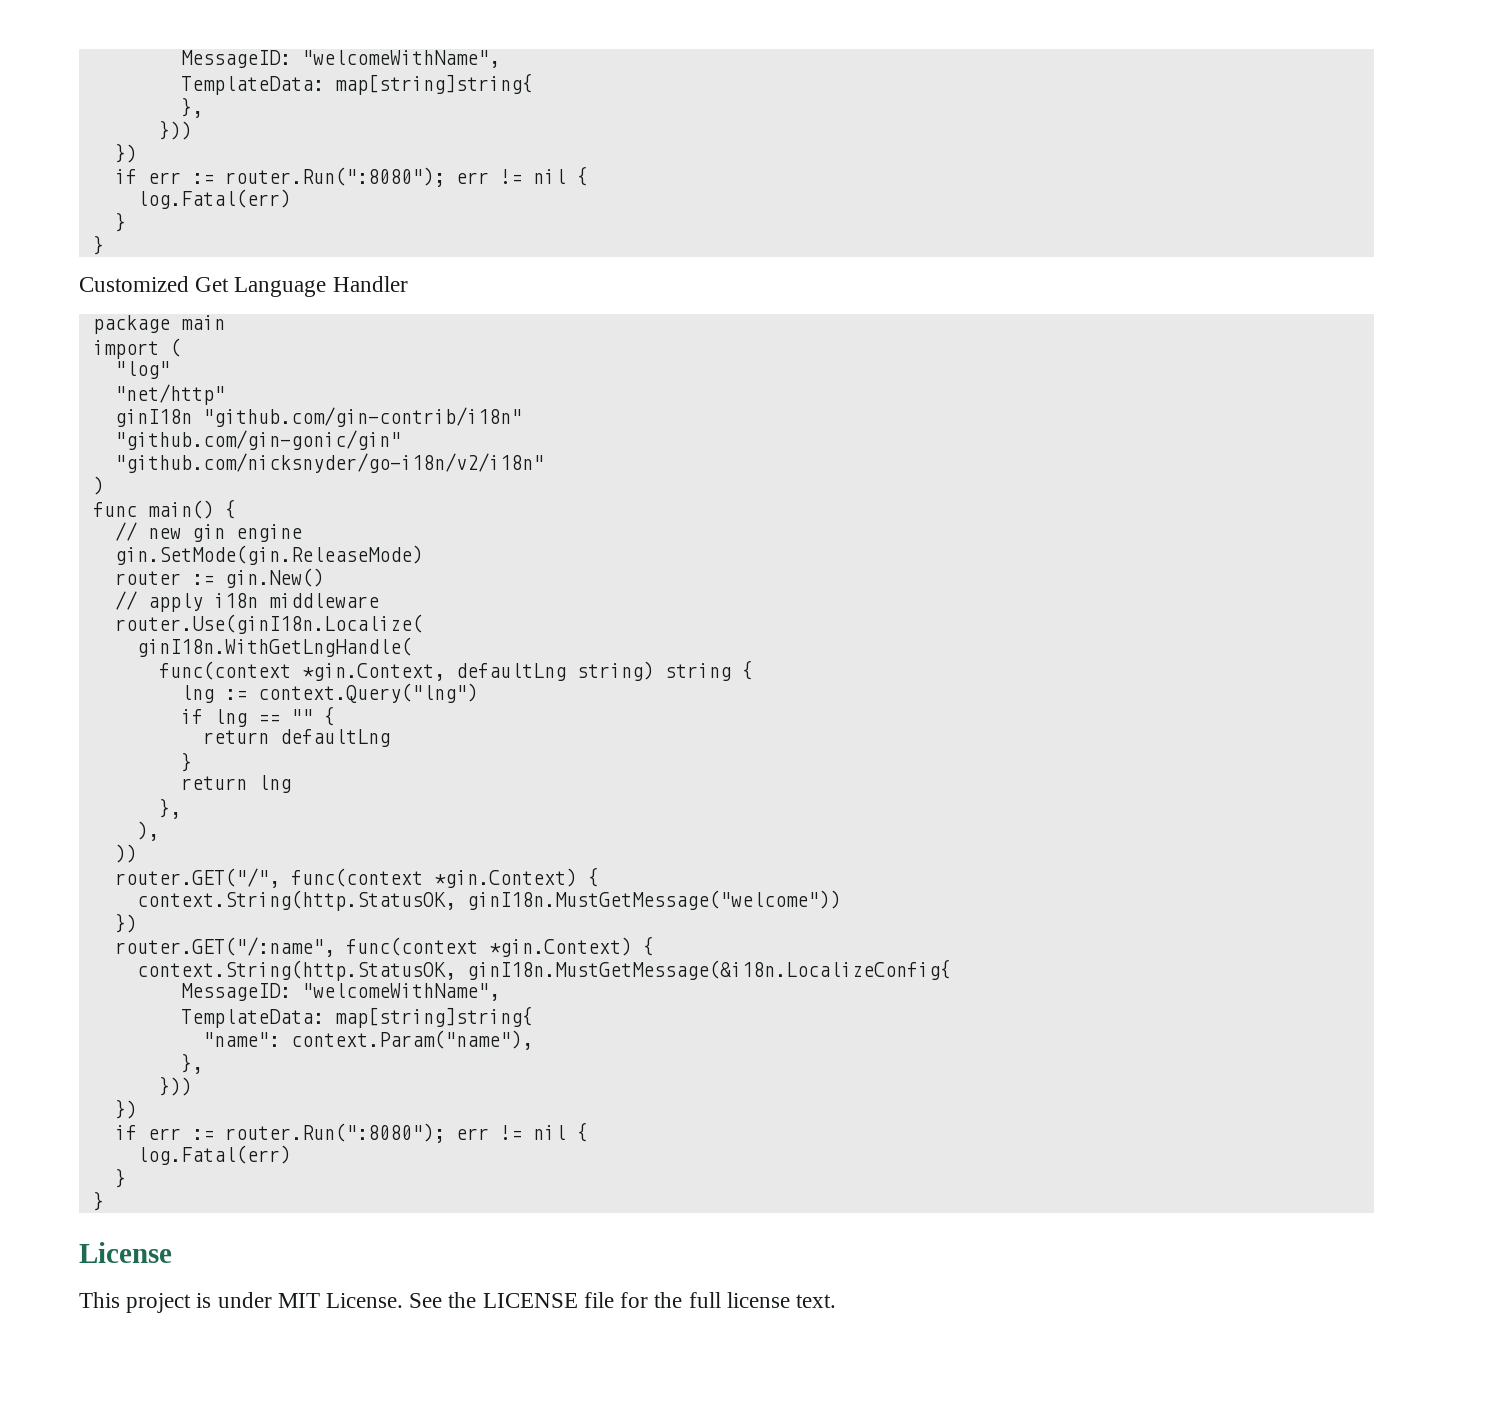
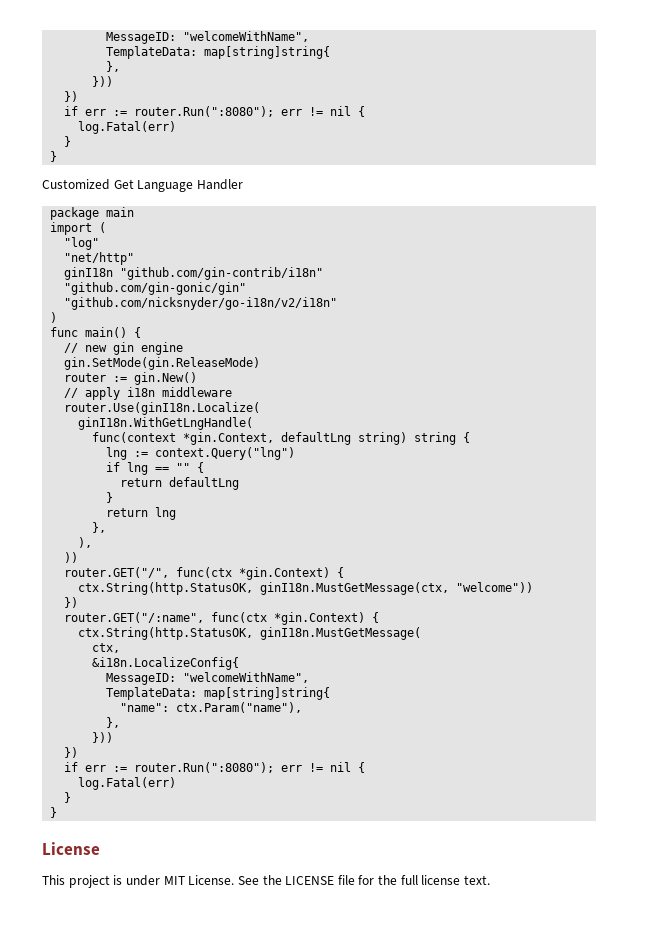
[290,867,599,888] [136,890,841,911] func(context *gin.Context) { // context.String(http.StatusOK, ginI18n.MustGetMessage("welcome")) -> [176,567,345,580] [78,582,534,595] func(ctx *gin.Context) { // ctx.String(http.StatusOK, ginI18n.MustGetMessage(ctx, "welcome"))
[345,936,654,957] [136,959,951,981] func(context *gin.Context) { // context.String(http.StatusOK, ginI18n.MustGetMessage(&i18n.LocalizeConfig{ -> [211,612,380,625] [78,627,422,640] [92,643,121,653] [92,657,240,670] func(ctx *gin.Context) { // ctx.String(http.StatusOK, ginI18n.MustGetMessage( // ctx, // &i18n.LocalizeConfig{
[290,1030,533,1050] context.Param("name"), -> [176,702,303,713] ctx.Param("name"),

